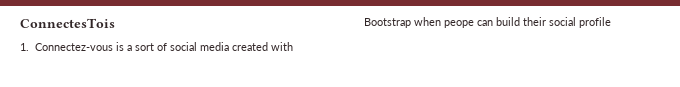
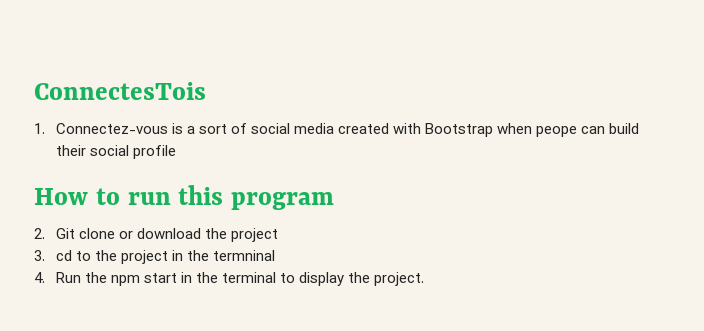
(612, 22) none -> [34,185,335,210] [34,228,279,242] [34,250,276,264] [34,272,425,286] // How to run this program // 2. Git clone or download the project // 3. cd to the project in the termninal // 4. Run the npm start in the terminal to display the project.

